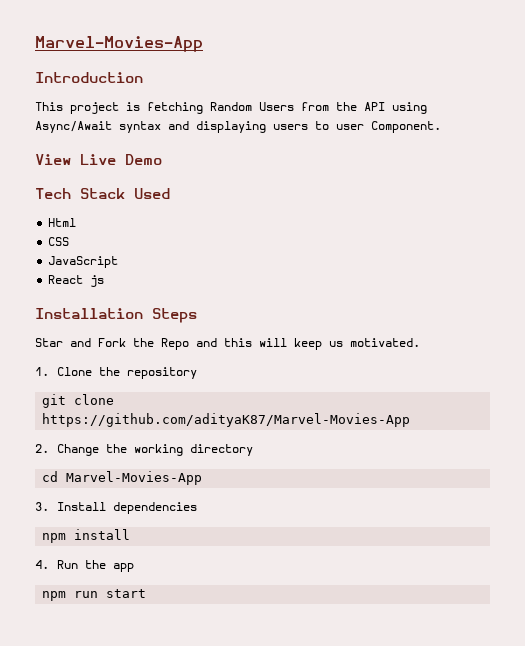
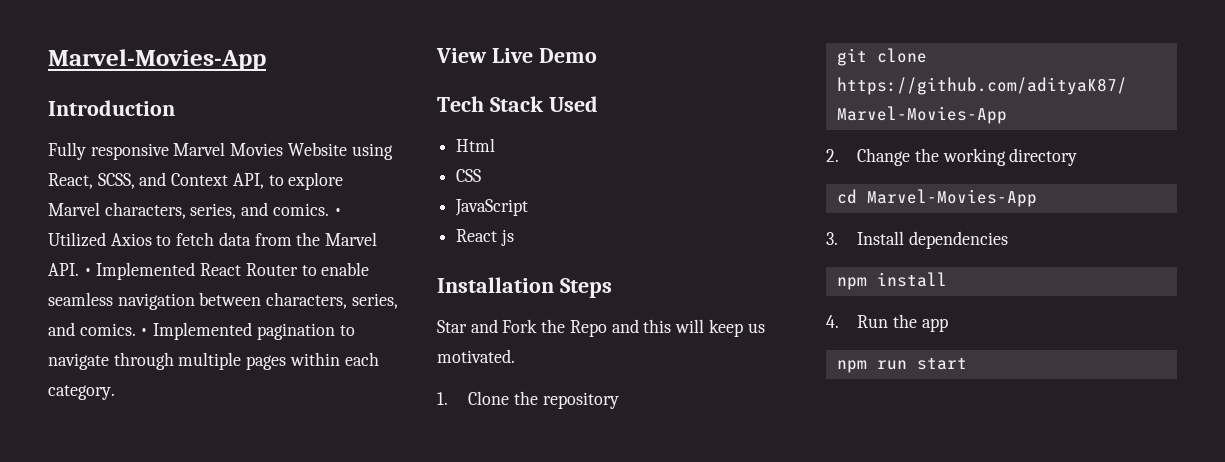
[35,102,427,114] [35,121,441,133] This project is fetching Random Users from the API using Async/Await syntax and displaying users to user Component. -> [48,142,393,160] [48,172,344,190] [48,202,342,219] [48,232,378,247] [48,262,370,280] [48,292,398,310] [48,322,355,340] [48,352,379,370] [48,385,115,400] Fully responsive Marvel Movies Website using React, SCSS, and Context API, to explore Marvel characters, series, and comics. • Utilized Axios to fetch data from the Marvel API. • Implemented React Router to enable seamless navigation between characters, series, and comics. • Implemented pagination to navigate through multiple pages within each category.

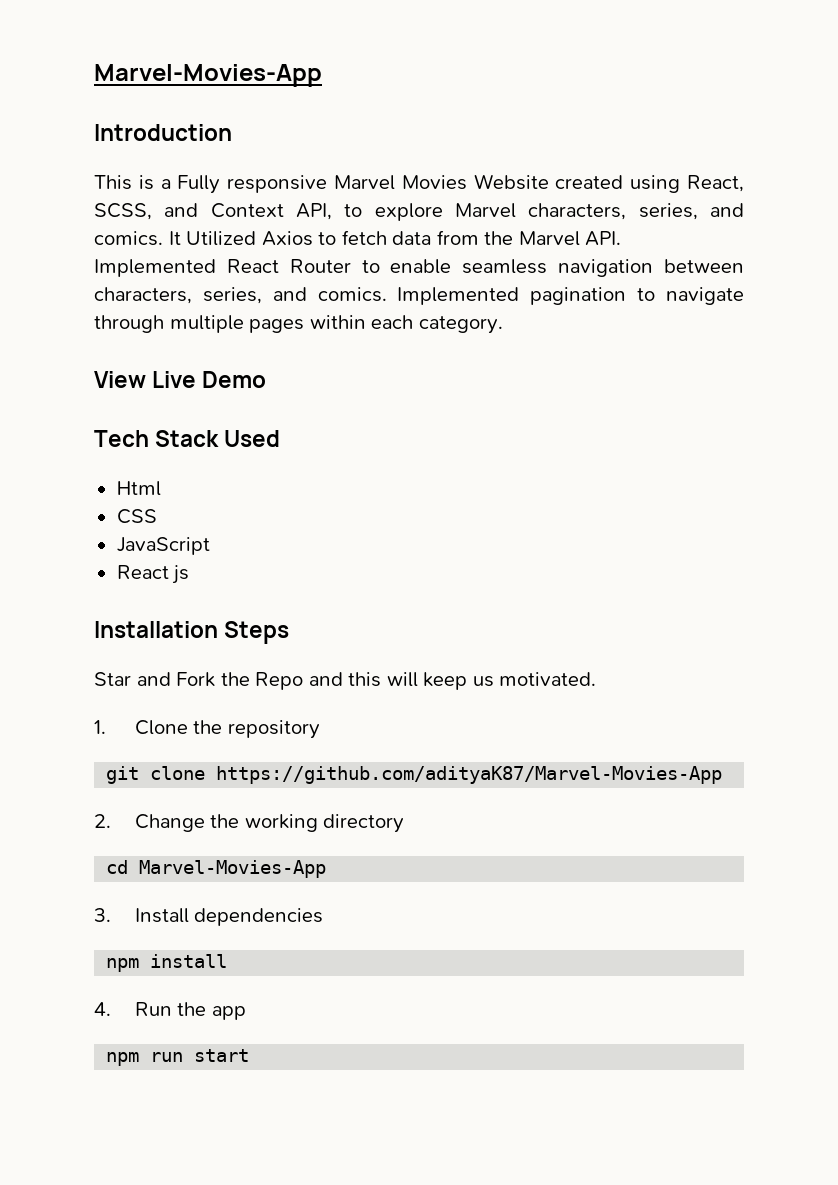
(175, 108) none -> [94,175,171,190] This is a
(347, 149) none -> [555,175,624,189] created
[333,208,342,216] • -> [168,231,181,245] It
[83,268,92,276] • -> (622, 238) none
[140,328,149,336] • -> (387, 294) none

